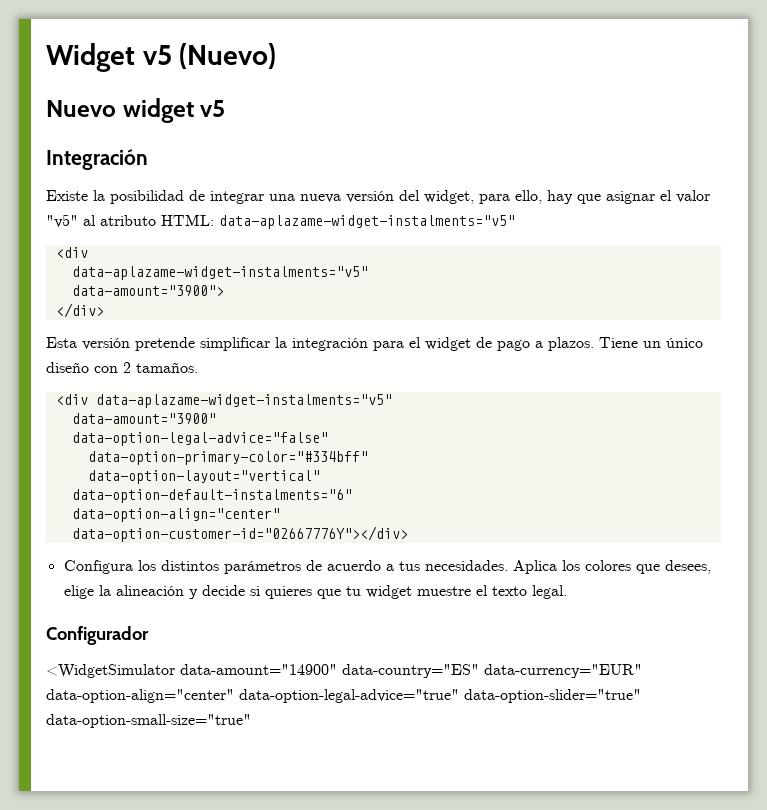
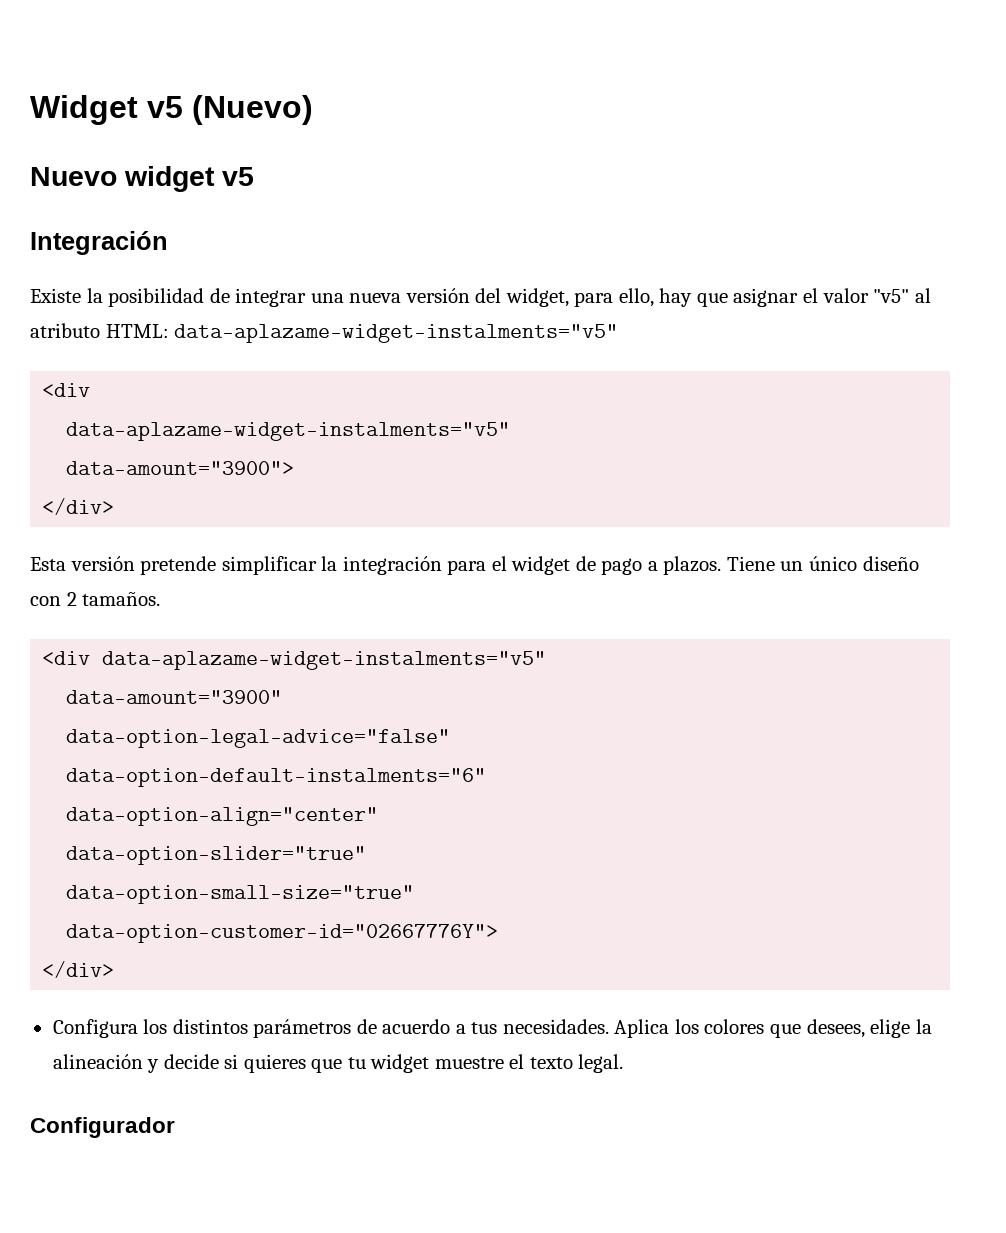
[87,451,368,465] [87,470,320,484] // data-option-primary-color="#334bff" // data-option-layout="vertical" -> (451, 738) none
[71,526,408,542] data-option-customer-id="02667776Y"></div> -> [66,846,367,865] [66,885,415,904] [66,924,499,943] [42,961,115,978] data-option-slider="true" // data-option-small-size="true" // data-option-customer-id="02667776Y"> // </div>
[46,664,642,678] [46,689,641,703] [46,714,251,728] // <WidgetSimulator data-amount="14900" data-country="ES" data-currency="EUR" data-option-align="center" data-option-legal-advice="true" data-option-slider="true" data-option-small-size="true" -> (175, 1127) none

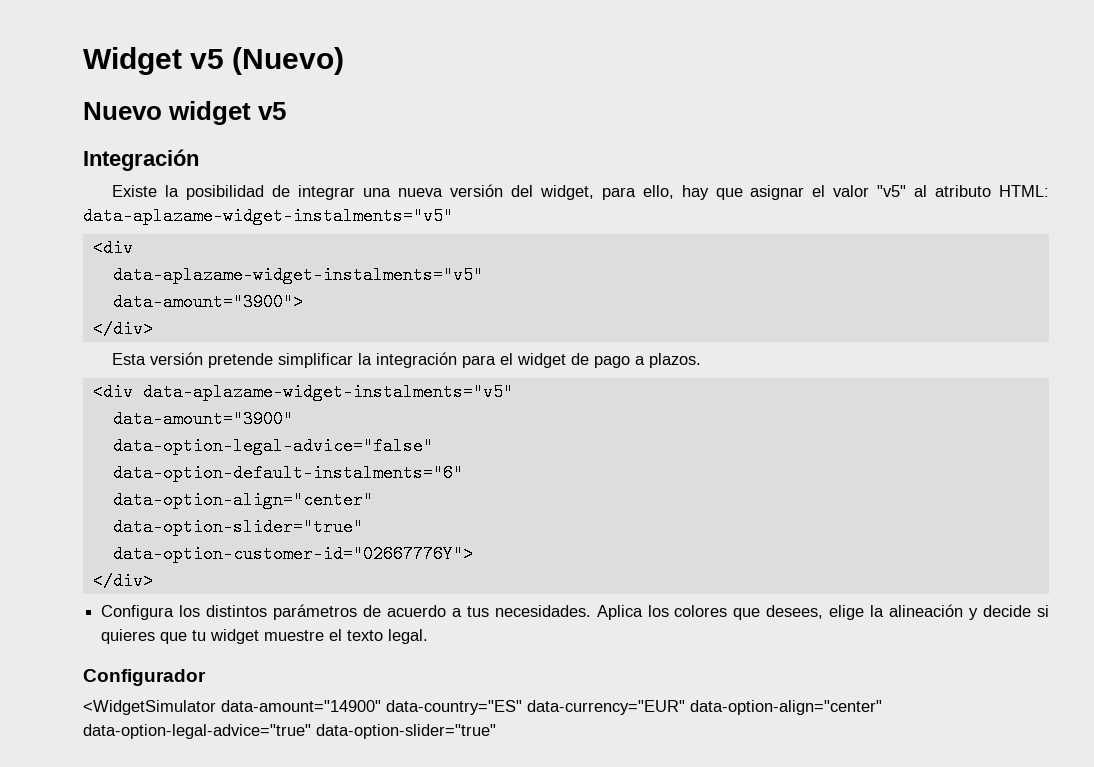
[726,556,919,571] [30,591,161,606] Tiene un único diseño con 2 tamaños. -> (702, 360) none
[66,885,415,904] // data-option-small-size="true" -> (363, 527) none
(175, 1127) none -> [83,700,882,715] [83,724,496,739] // <WidgetSimulator data-amount="14900" data-country="ES" data-currency="EUR" data-option-align="center" data-option-legal-advice="true" data-option-slider="true"

